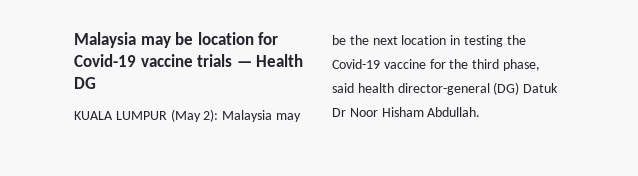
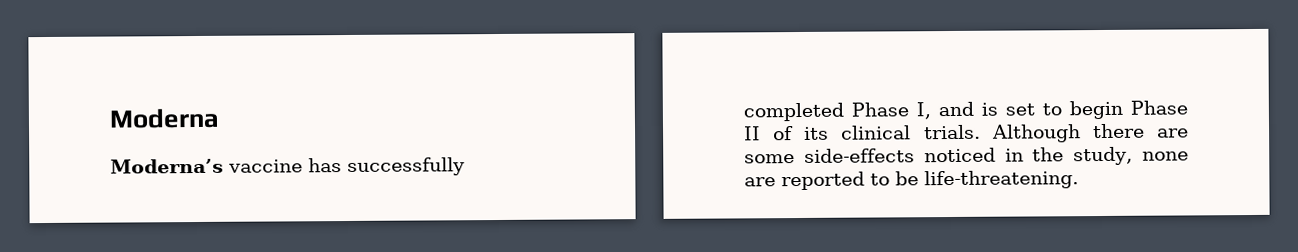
[74,32,279,48] [74,54,304,67] [74,77,96,89] [74,109,301,122] [332,35,526,47] [332,59,540,71] [332,82,559,95] [332,107,481,117] Malaysia may be location for Covid-19 vaccine trials — Health DG // KUALA LUMPUR (May 2): Malaysia may be the next location in testing the Covid-19 vaccine for the third phase, said health director-general (DG) Datuk Dr Noor Hisham Abdullah. -> [109,107,220,129] [110,157,465,177] [743,100,1188,122] [744,123,1189,143] [744,146,1189,166] [744,170,1079,191] Moderna // Moderna’s vaccine has successfully completed Phase I, and is set to begin Phase II of its clinical trials. Although there are some side-effects noticed in the study, none are reported to be life-threatening.

